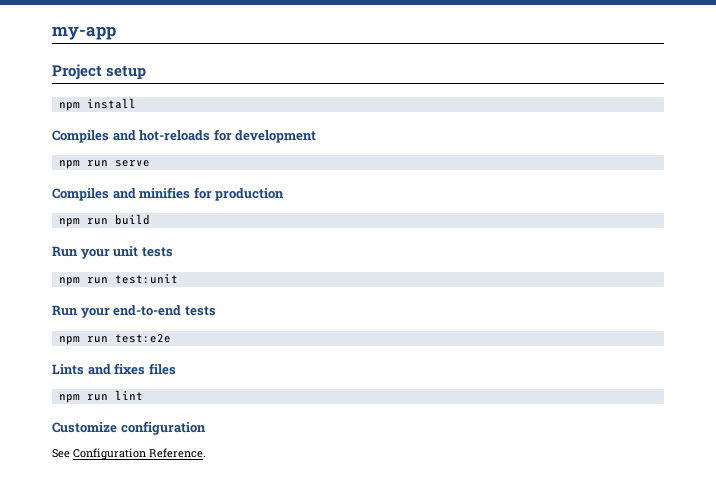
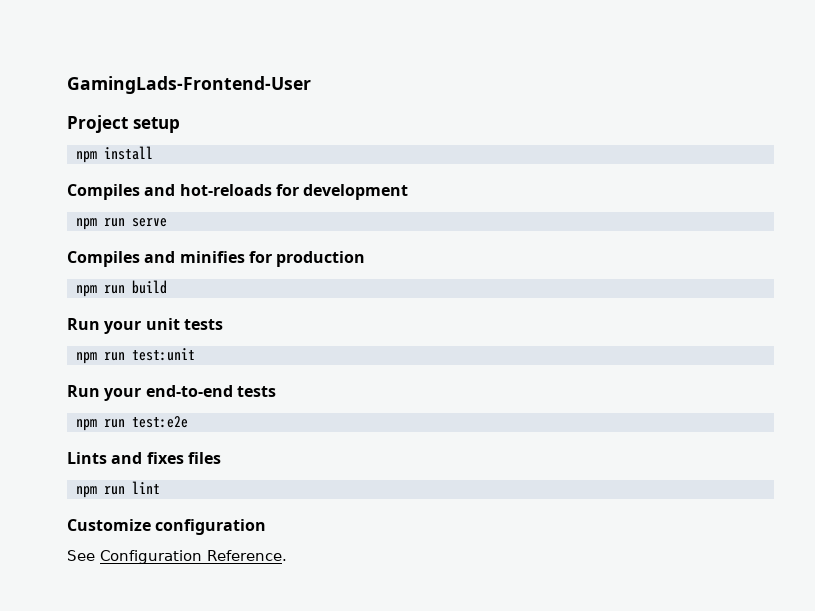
[52,26,116,40] my-app -> [67,76,311,94] GamingLads-Frontend-User

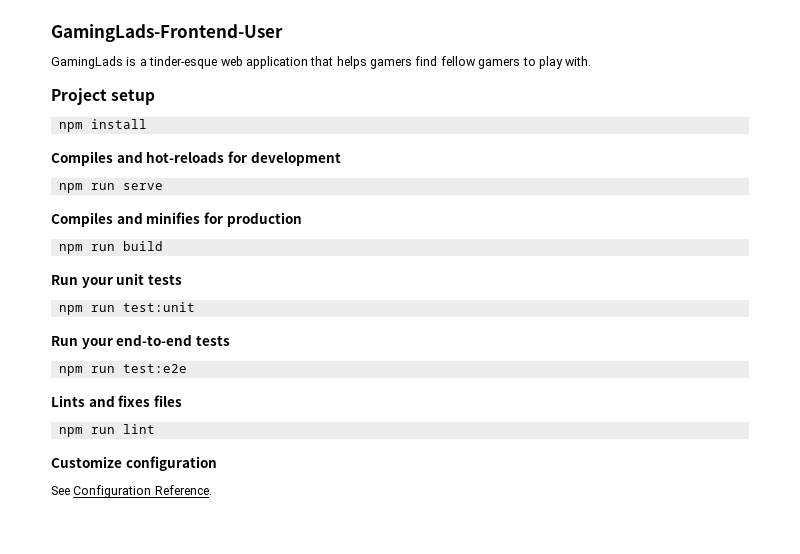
(311, 85) none -> [51,56,592,69] // GamingLads is a tinder-esque web application that helps gamers find fellow gamers to play with.

